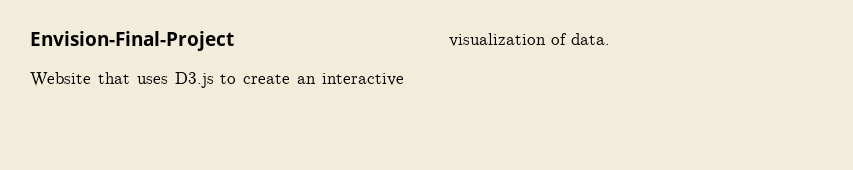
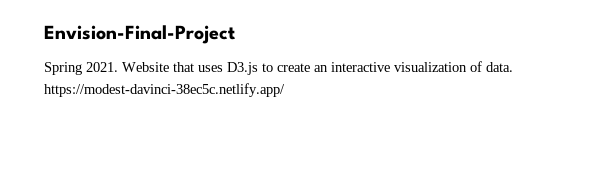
(234, 41) none -> [44,62,118,75] Spring 2021.
(610, 39) none -> [44,83,285,97] https://modest-davinci-38ec5c.netlify.app/

